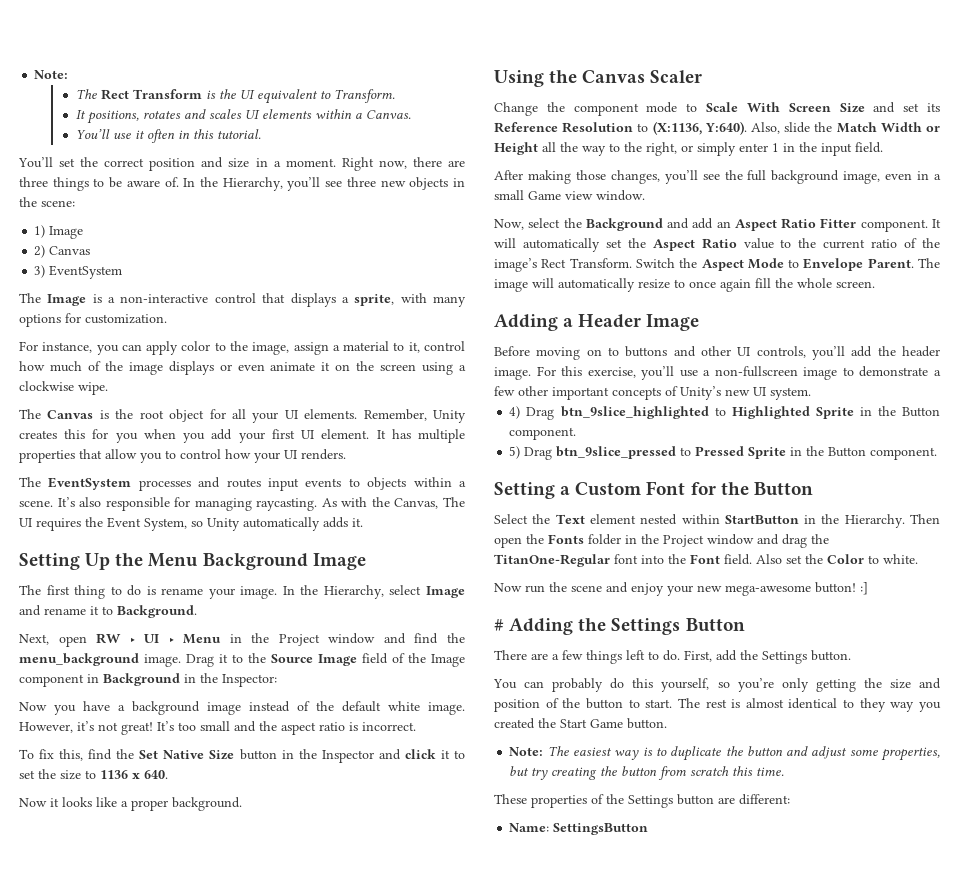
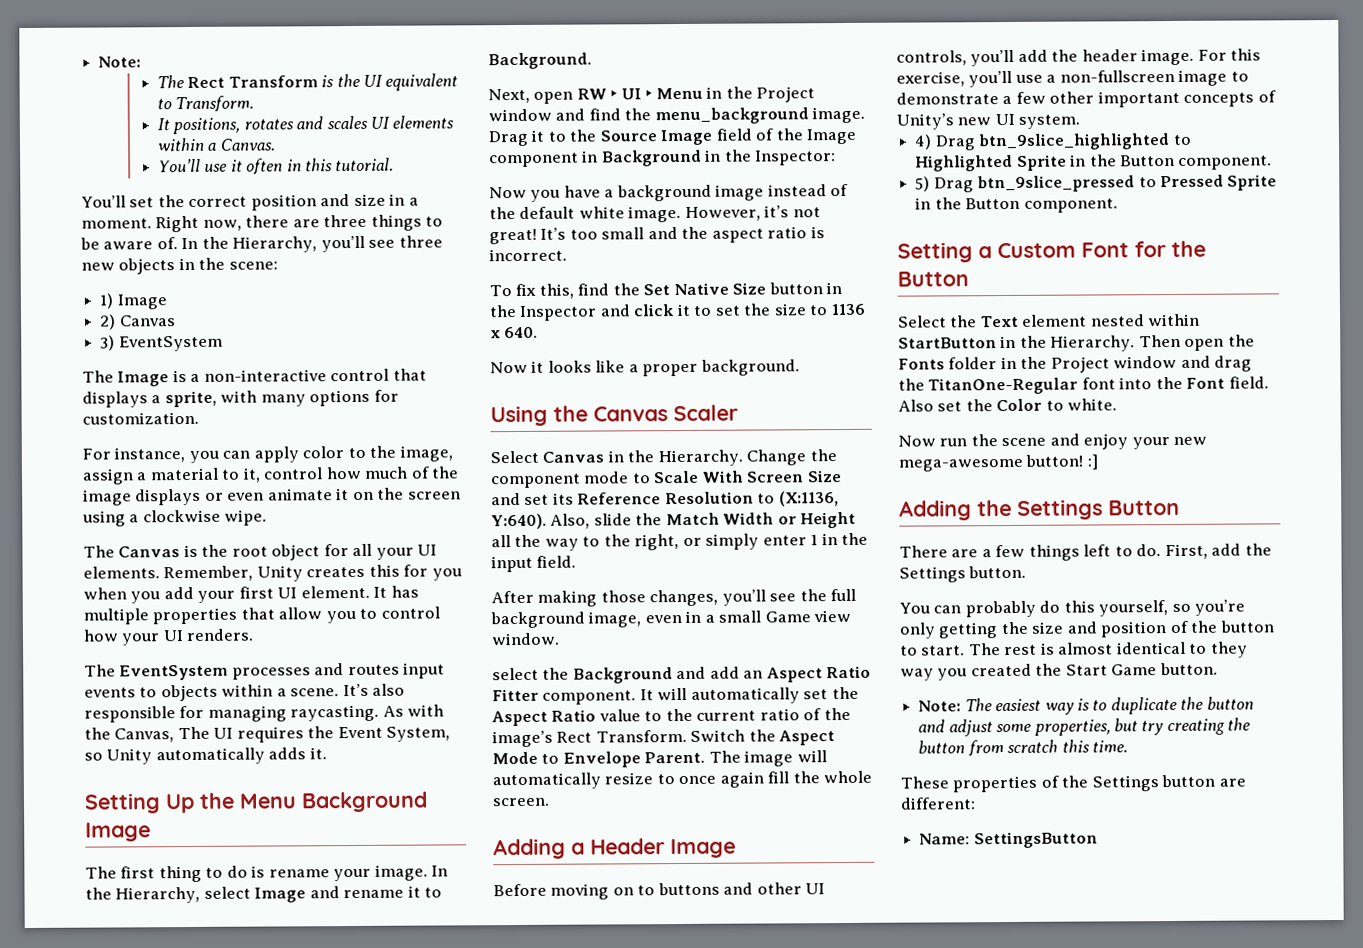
(703, 76) none -> [490,449,743,467] Select Canvas in the Hierarchy.
[494,219,524,230] Now, -> (560, 639) none
[494,619,504,631] # -> (1098, 462) none

